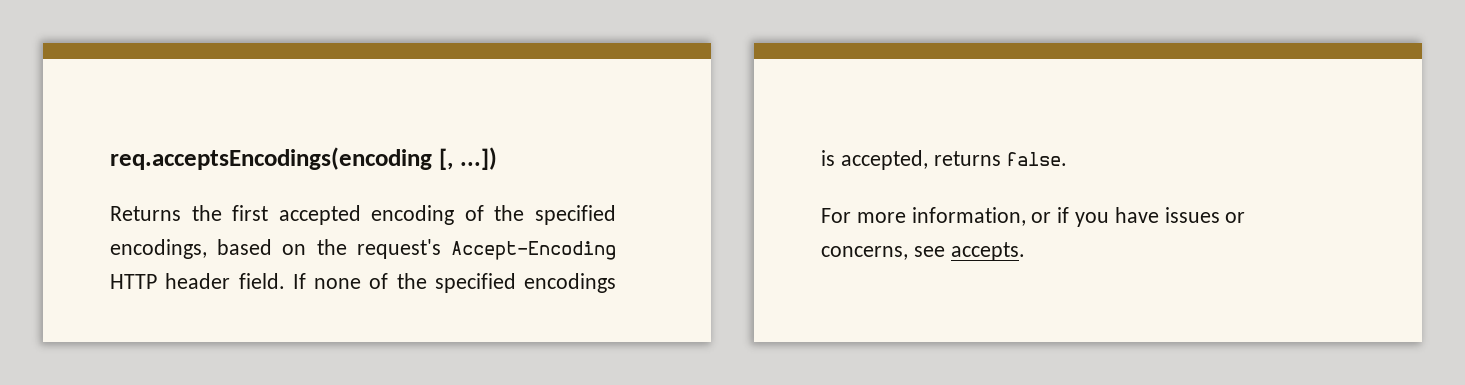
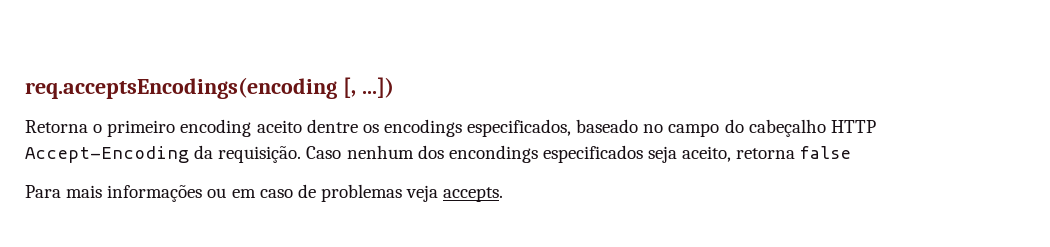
[110,205,616,225] [110,239,616,260] [110,273,616,293] [821,150,1068,170] [821,207,1246,227] [821,246,945,260] Returns the first accepted encoding of the specified encodings, based on the request's Accept-Encoding HTTP header field. If none of the specified encodings is accepted, returns false. // For more information, or if you have issues or concerns, see -> [25,119,876,137] [25,145,852,163] [25,184,439,202] Retorna o primeiro encoding aceito dentre os encodings especificados, baseado no campo do cabeçalho HTTP Accept-Encoding da requisição. Caso nenhum dos encondings especificados seja aceito, retorna false // Para mais informações ou em caso de problemas veja

